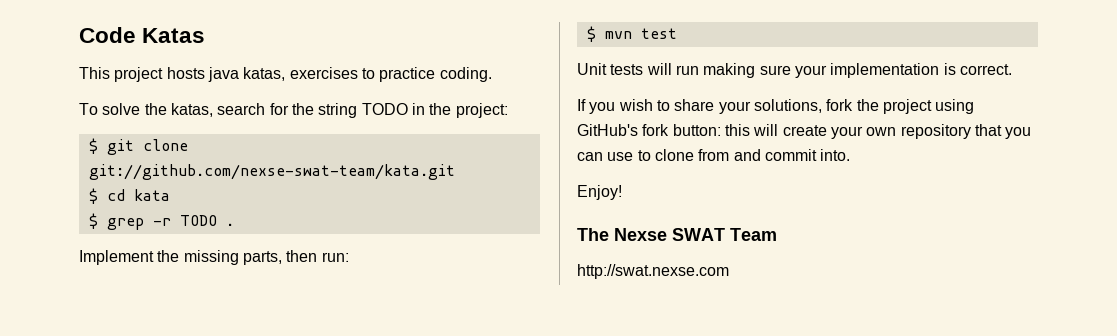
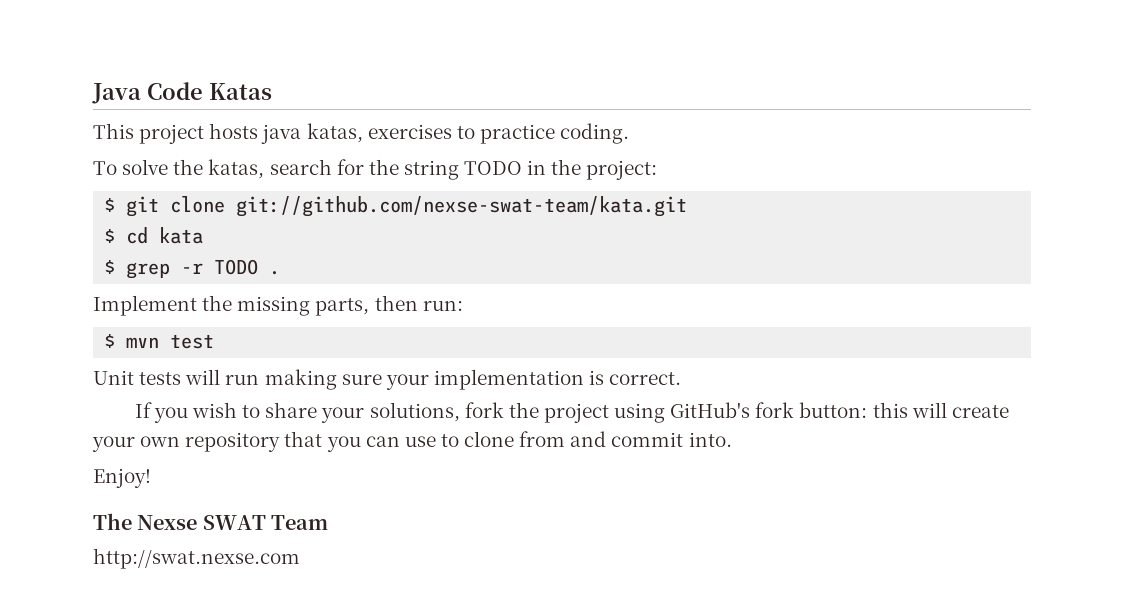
(79, 35) none -> [92,83,141,104] Java

